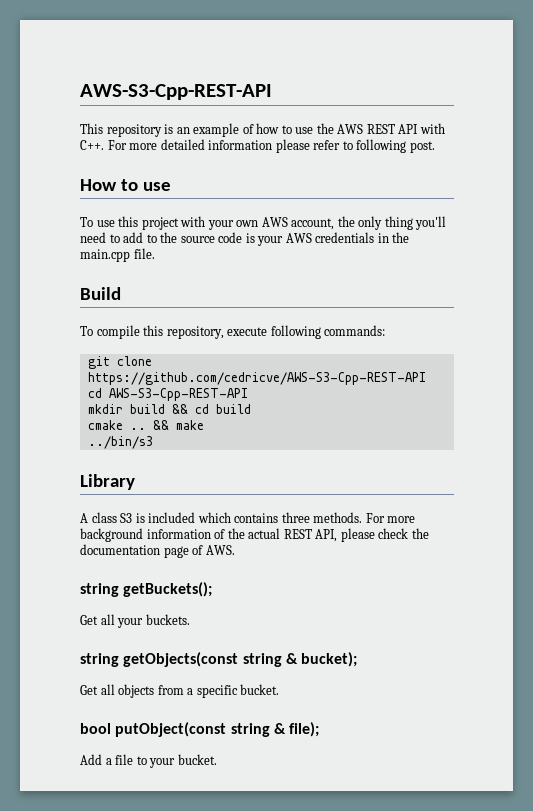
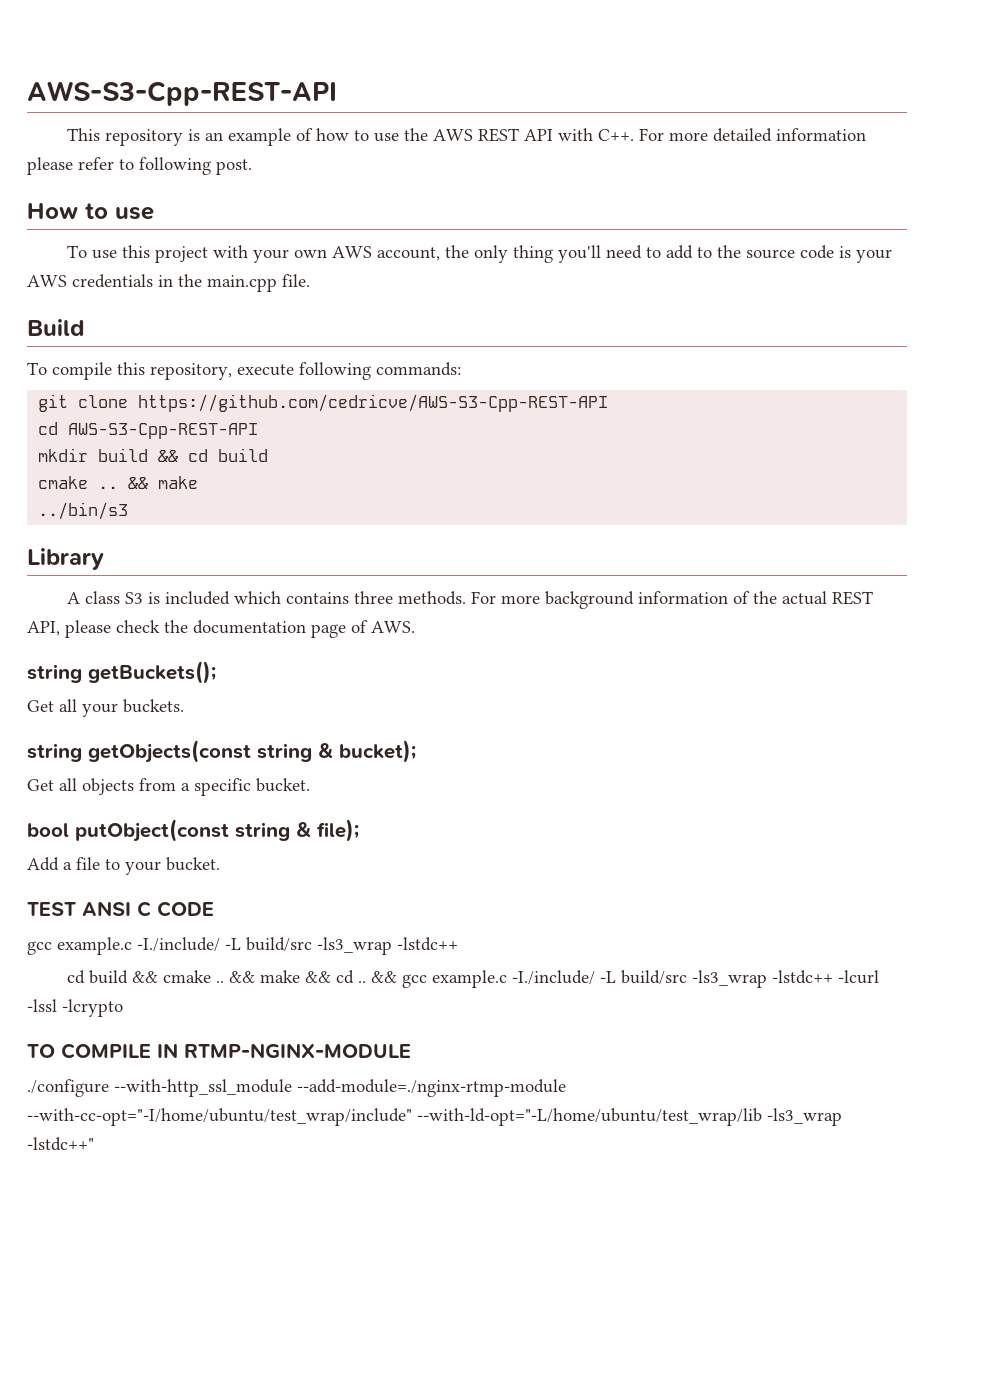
(217, 759) none -> [27,901,214,917] [27,937,458,955] [66,970,879,988] [27,999,123,1017] [27,1043,411,1059] [27,1079,566,1097] [27,1108,842,1126] [27,1137,94,1151] // TEST ANSI C CODE // gcc example.c -I./include/ -L build/src -ls3_wrap -lstdc++ // cd build && cmake .. && make && cd .. && gcc example.c -I./include/ -L build/src -ls3_wrap -lstdc++ -lcurl -lssl -lcrypto // TO COMPILE IN RTMP-NGINX-MODULE // ./configure --with-http_ssl_module --add-module=./nginx-rtmp-module --with-cc-opt="-I/home/ubuntu/test_wrap/include" --with-ld-opt="-L/home/ubuntu/test_wrap/lib -ls3_wrap -lstdc++"

